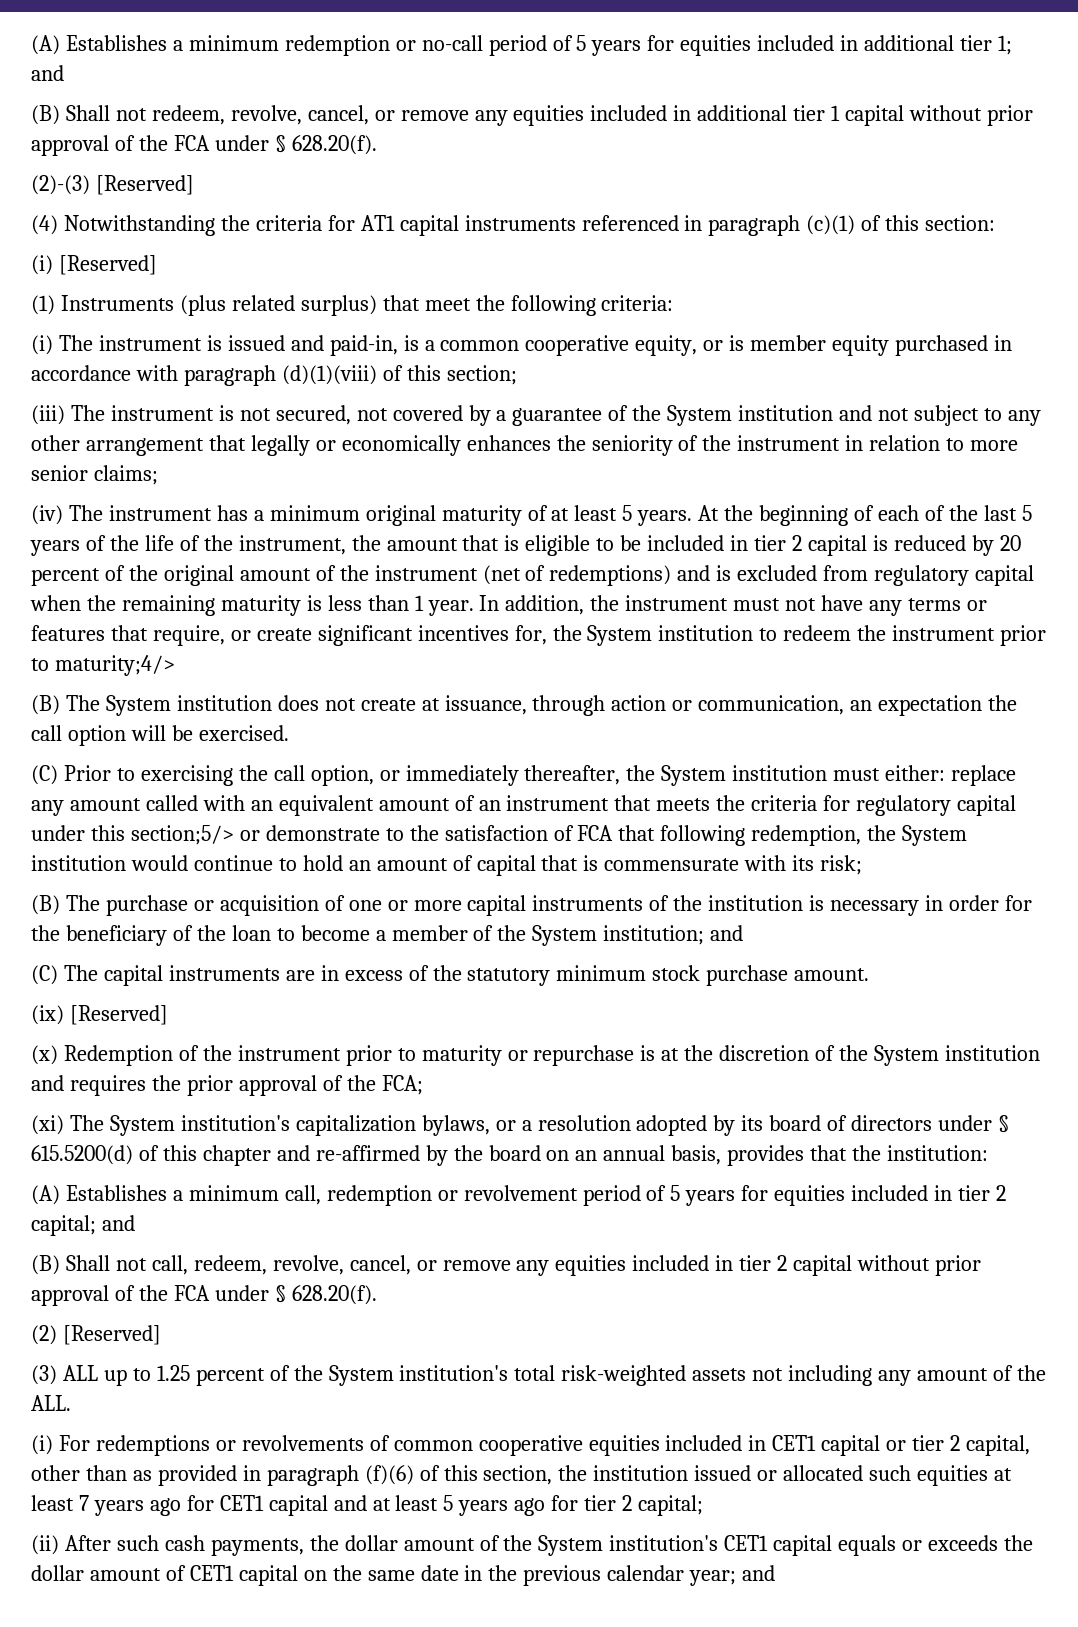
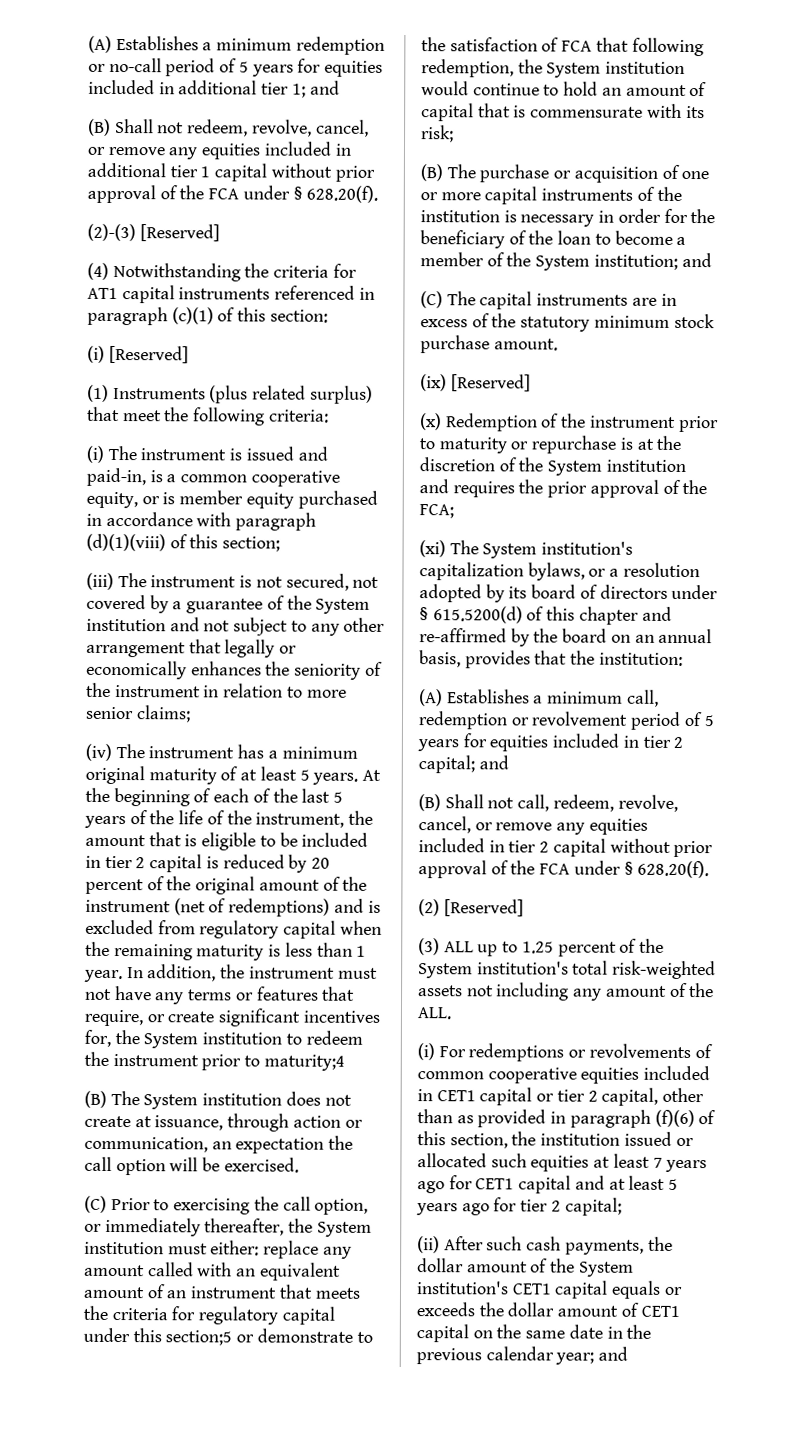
[54,655,175,676] maturity;4/> -> [263,1054,345,1071] maturity;4
[130,825,234,845] section;5/> -> [165,1330,233,1346] section;5

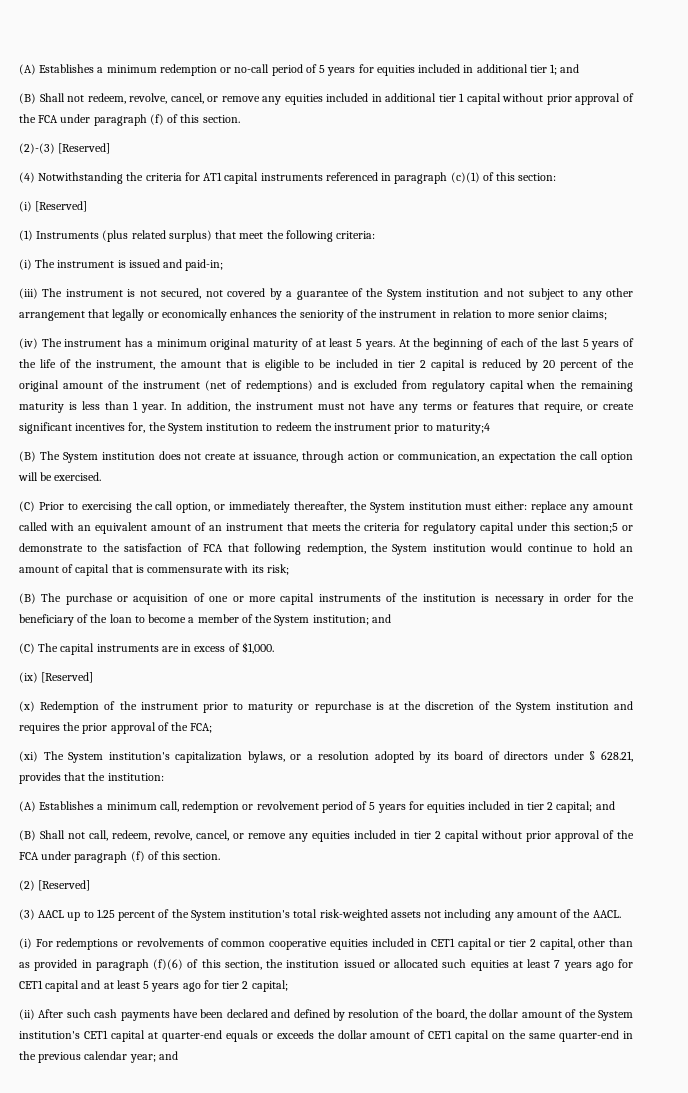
[292,185,379,203] § 628.20(f). -> [93,114,240,126] paragraph (f) of this section.
[86,467,340,487] [86,490,378,509] [86,511,317,531] [86,533,281,552] paid-in, is a common cooperative equity, or is member equity purchased in accordance with paragraph (d)(1)(viii) of this section; -> [185,259,224,271] paid-in;
[491,313,715,332] [420,335,558,354] the statutory minimum stock purchase amount. -> [241,642,274,654] $1,000.
[432,606,672,625] [419,628,713,647] [419,650,461,668] 615.5200(d) of this chapter and re-affirmed by the board on an annual basis, -> [600,751,633,762] 628.21,
[623,860,710,879] § 628.20(f). -> [74,851,221,863] paragraph (f) of this section.
[443,941,474,953] ALL -> [38,910,65,918] AACL
[417,1007,451,1020] ALL. -> [592,910,621,918] AACL.
[564,1239,644,1255] payments, -> [120,1009,467,1021] payments have been declared and defined by resolution of the board,
(609, 1289) none -> [147,1030,222,1042] at quarter-end
[568,1324,603,1339] date -> [559,1030,620,1042] quarter-end

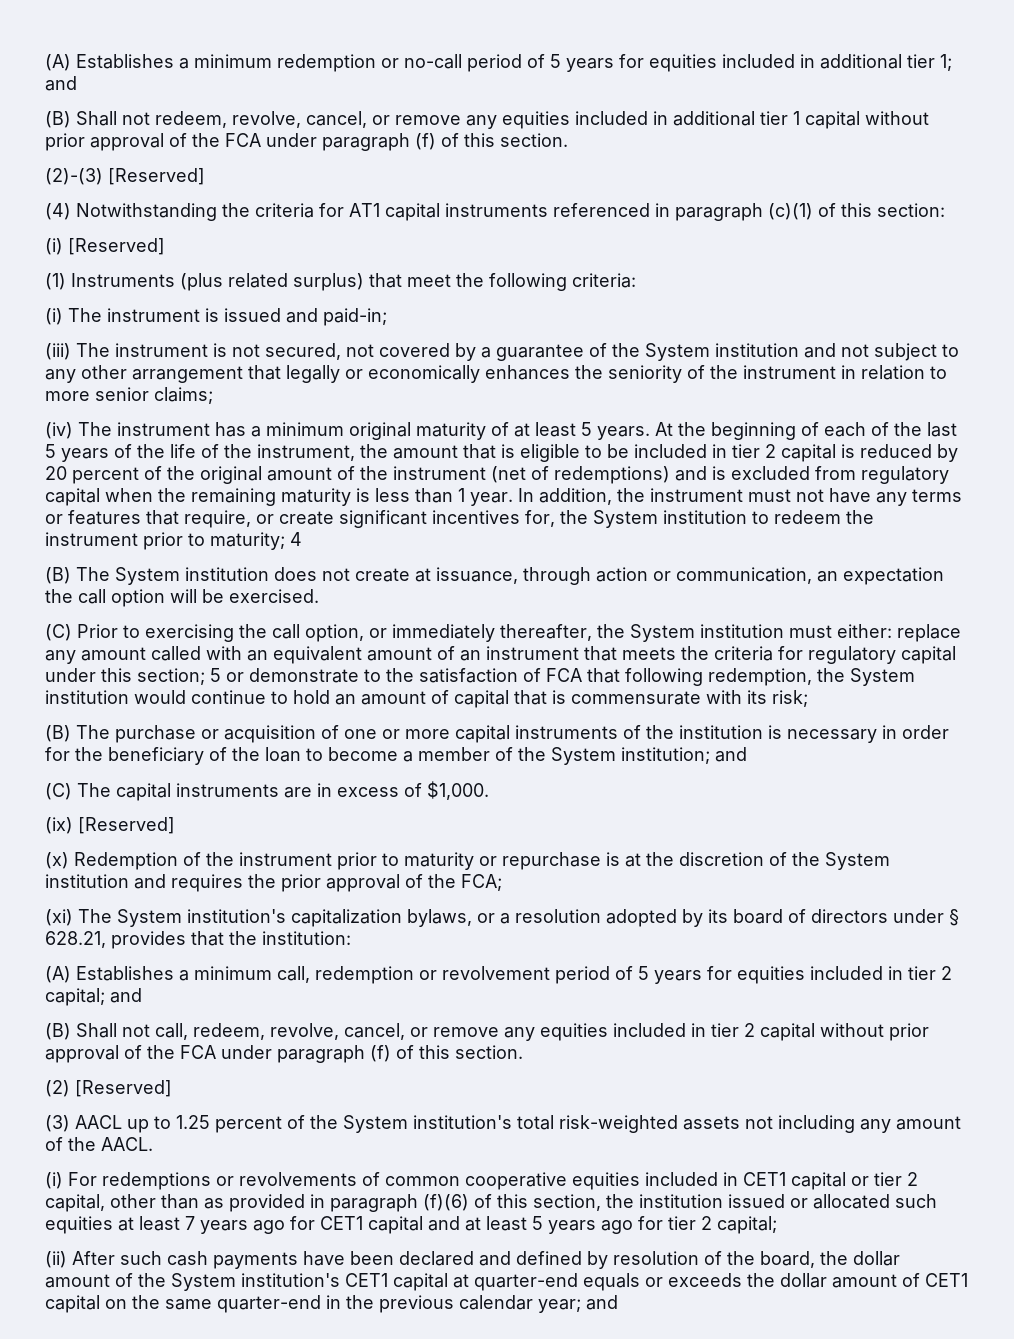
[435,423,490,434] maturity;4 -> [210,532,302,550] maturity; 4
[574,523,619,533] section;5 -> [137,668,221,685] section; 5

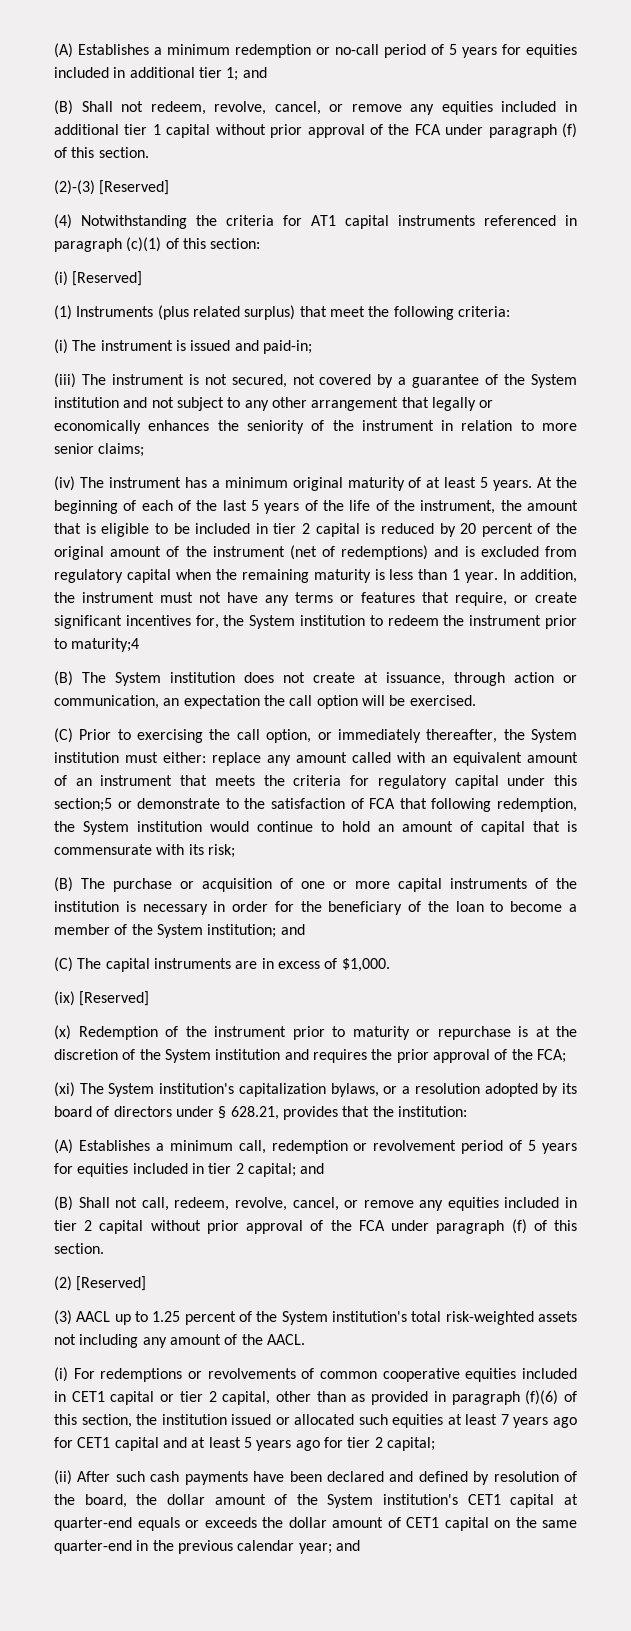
[210,532,302,550] maturity; 4 -> [71,638,140,652] maturity;4
[137,668,221,685] section; 5 -> [54,798,112,812] section;5

